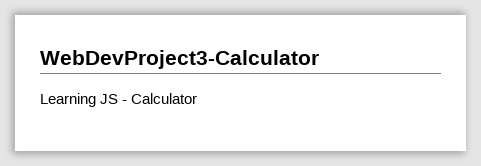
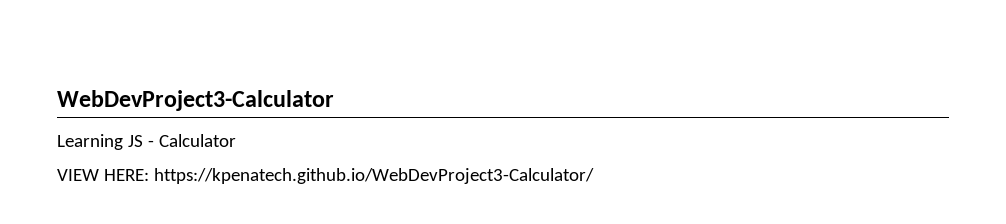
(198, 98) none -> [57,168,594,184] // VIEW HERE: https://kpenatech.github.io/WebDevProject3-Calculator/

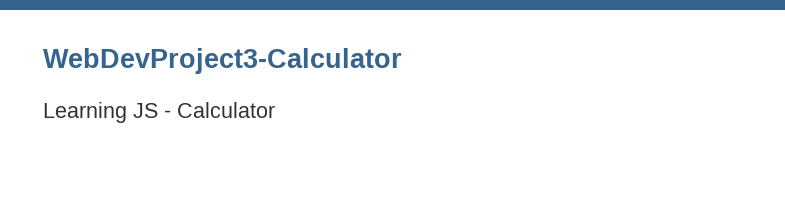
[57,168,594,184] // VIEW HERE: https://kpenatech.github.io/WebDevProject3-Calculator/ -> (275, 110) none

